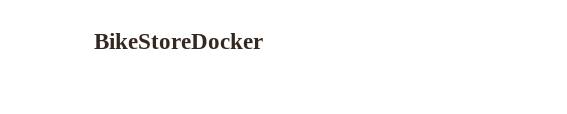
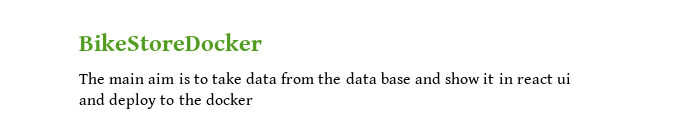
(263, 41) none -> [79,72,571,84] [79,93,253,109] // The main aim is to take data from the data base and show it in react ui and deploy to the docker

